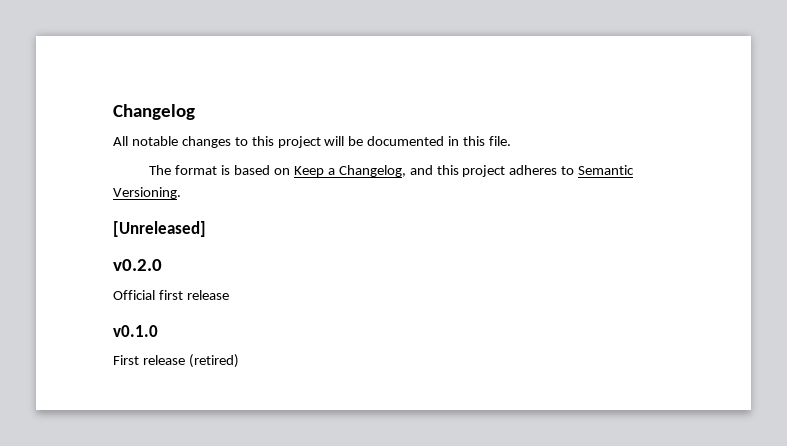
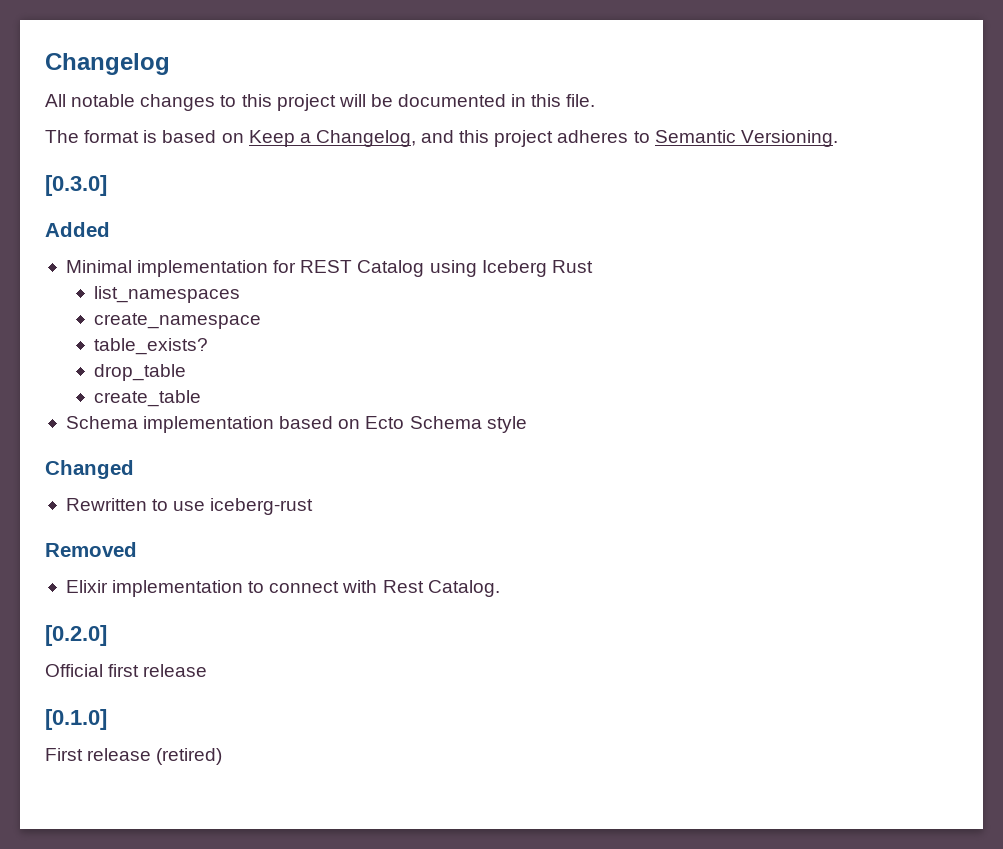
[113,221,206,237] [113,259,162,271] [Unreleased] // v0.2.0 -> [45,175,107,196] [45,222,110,237] [65,260,593,277] [94,286,241,303] [94,313,262,329] [94,338,209,355] [94,364,187,381] [94,390,202,407] [65,416,527,433] [45,460,134,479] [65,498,314,515] [45,542,137,557] [65,580,500,597] [45,625,107,646] [0.3.0] // Added // Minimal implementation for REST Catalog using Iceberg Rust // list_namespaces // create_namespace // table_exists? // drop_table // create_table // Schema implementation based on Ecto Schema style // Changed // Rewritten to use iceberg-rust // Removed // Elixir implementation to connect with Rest Catalog. // [0.2.0]
[113,325,158,337] v0.1.0 -> [45,709,107,730] [0.1.0]

